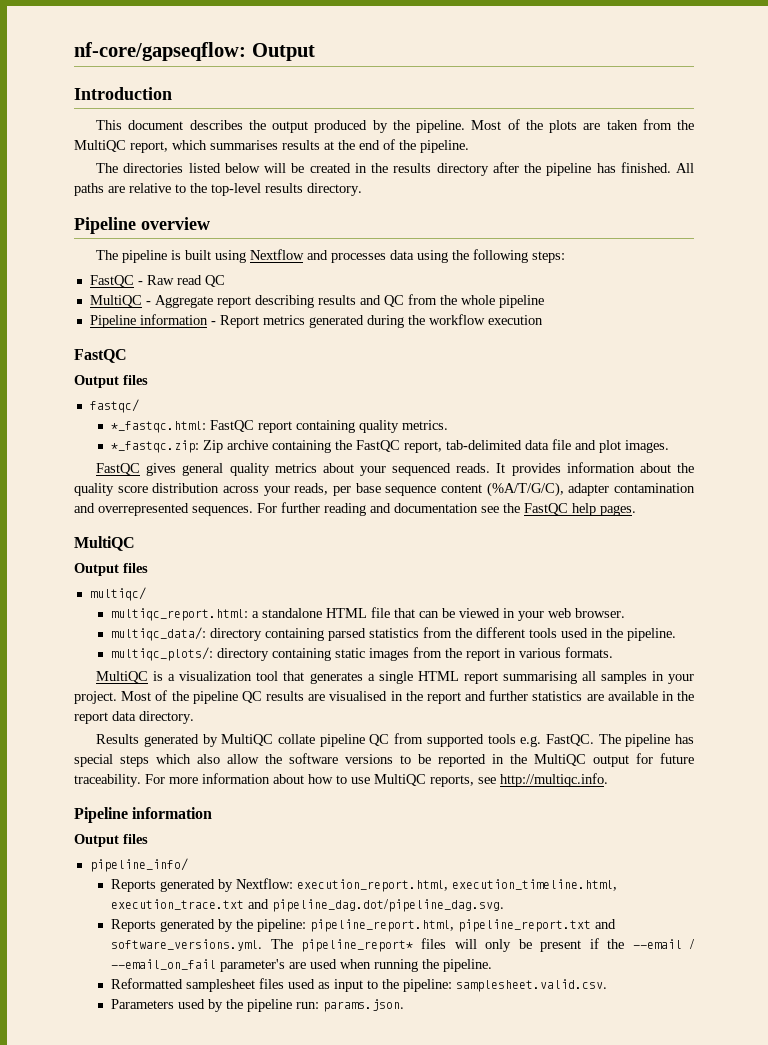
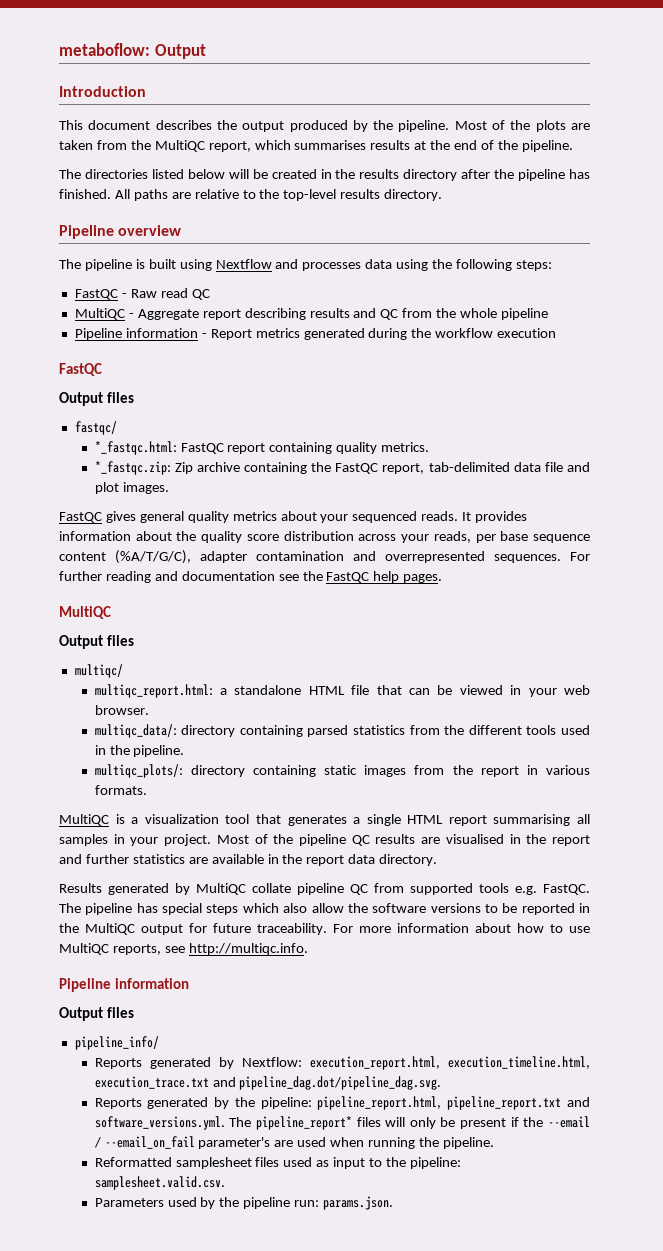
[74,42,246,61] nf-core/gapseqflow: -> [59,43,150,56] metaboflow:

